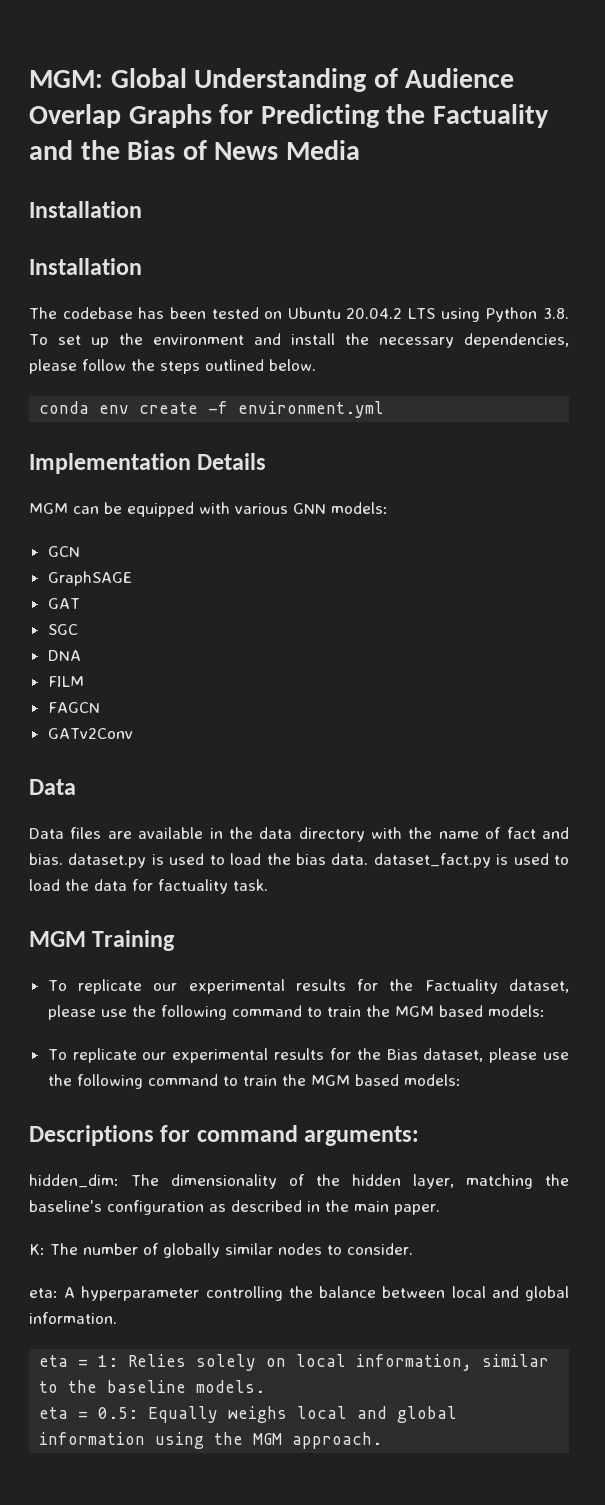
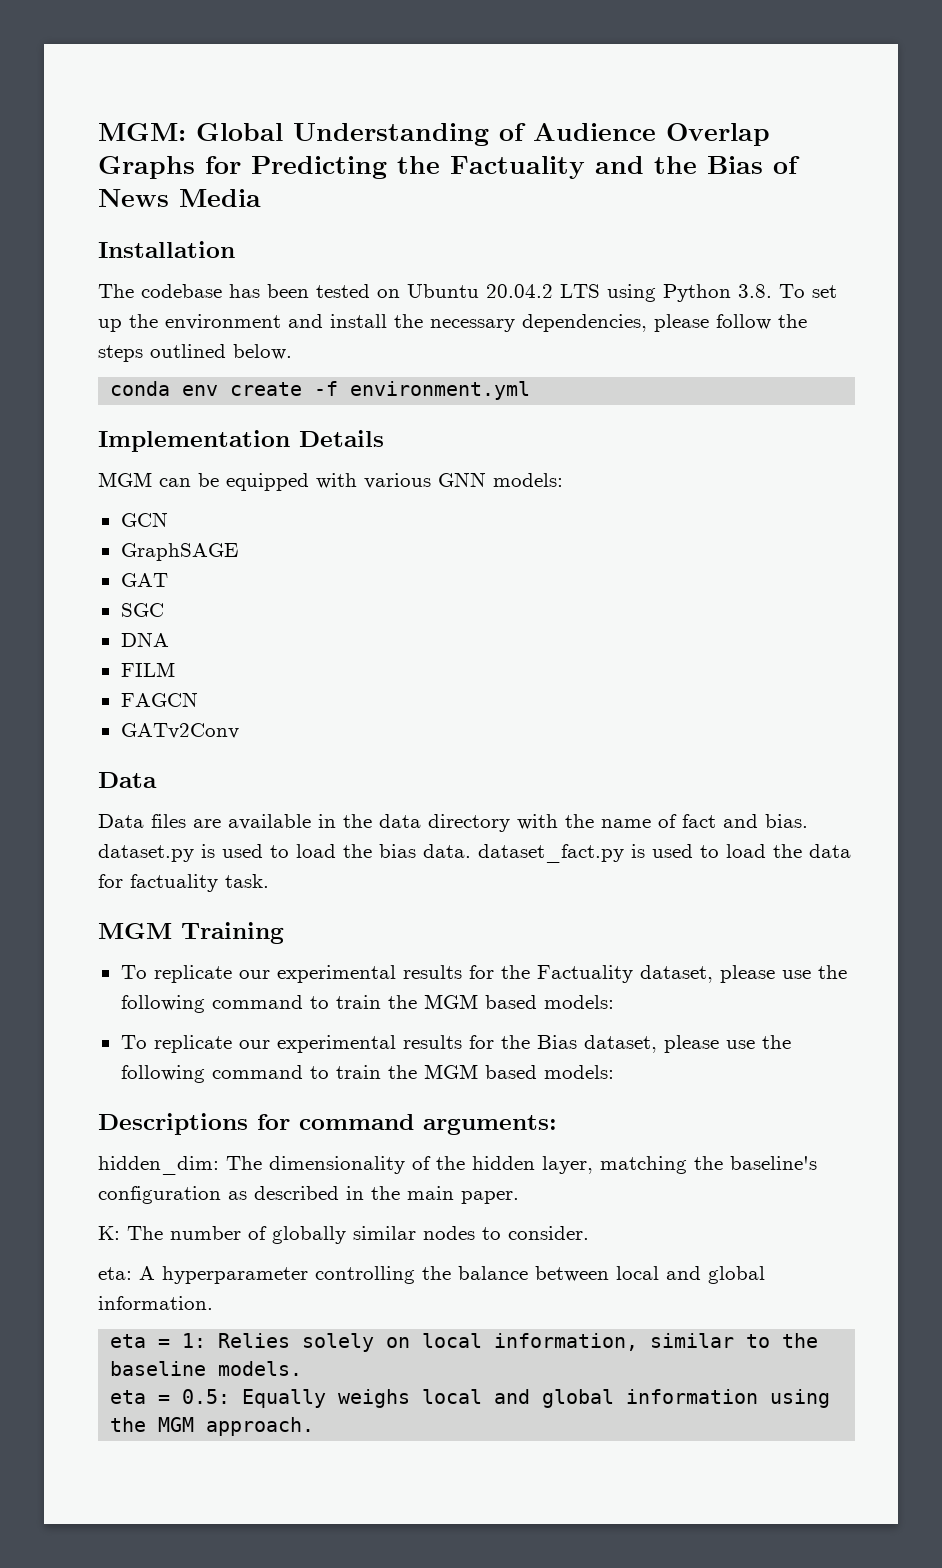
[29,258,142,275] // Installation -> (235, 249) none

